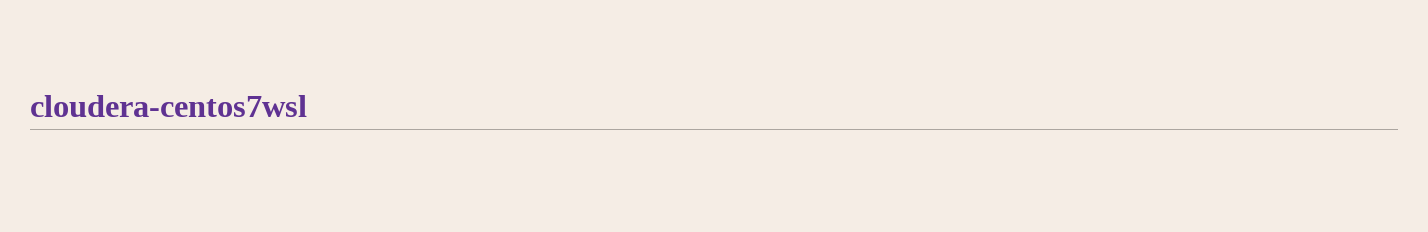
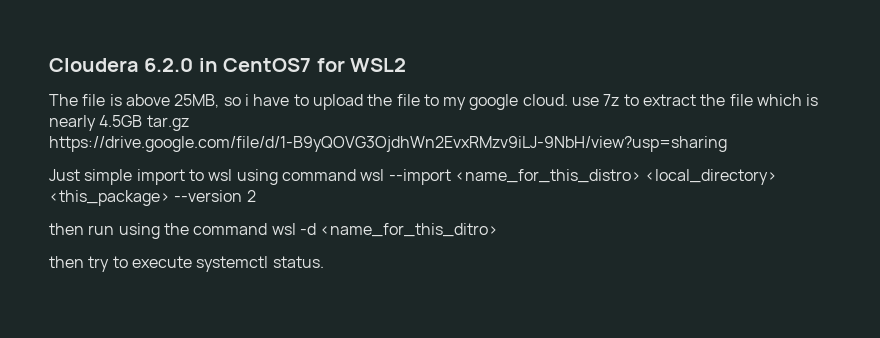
[30,95,307,117] cloudera-centos7wsl -> [49,58,406,72] [49,94,819,110] [49,115,189,131] [49,136,727,152] [49,169,778,185] [49,190,256,206] [49,223,499,239] [49,256,324,272] Cloudera 6.2.0 in CentOS7 for WSL2 // The file is above 25MB, so i have to upload the file to my google cloud. use 7z to extract the file which is nearly 4.5GB tar.gz https://drive.google.com/file/d/1-B9yQOVG3OjdhWn2EvxRMzv9iLJ-9NbH/view?usp=sharing // Just simple import to wsl using command wsl --import <name_for_this_distro> <local_directory> <this_package> --version 2 // then run using the command wsl -d <name_for_this_ditro> // then try to execute systemctl status.

